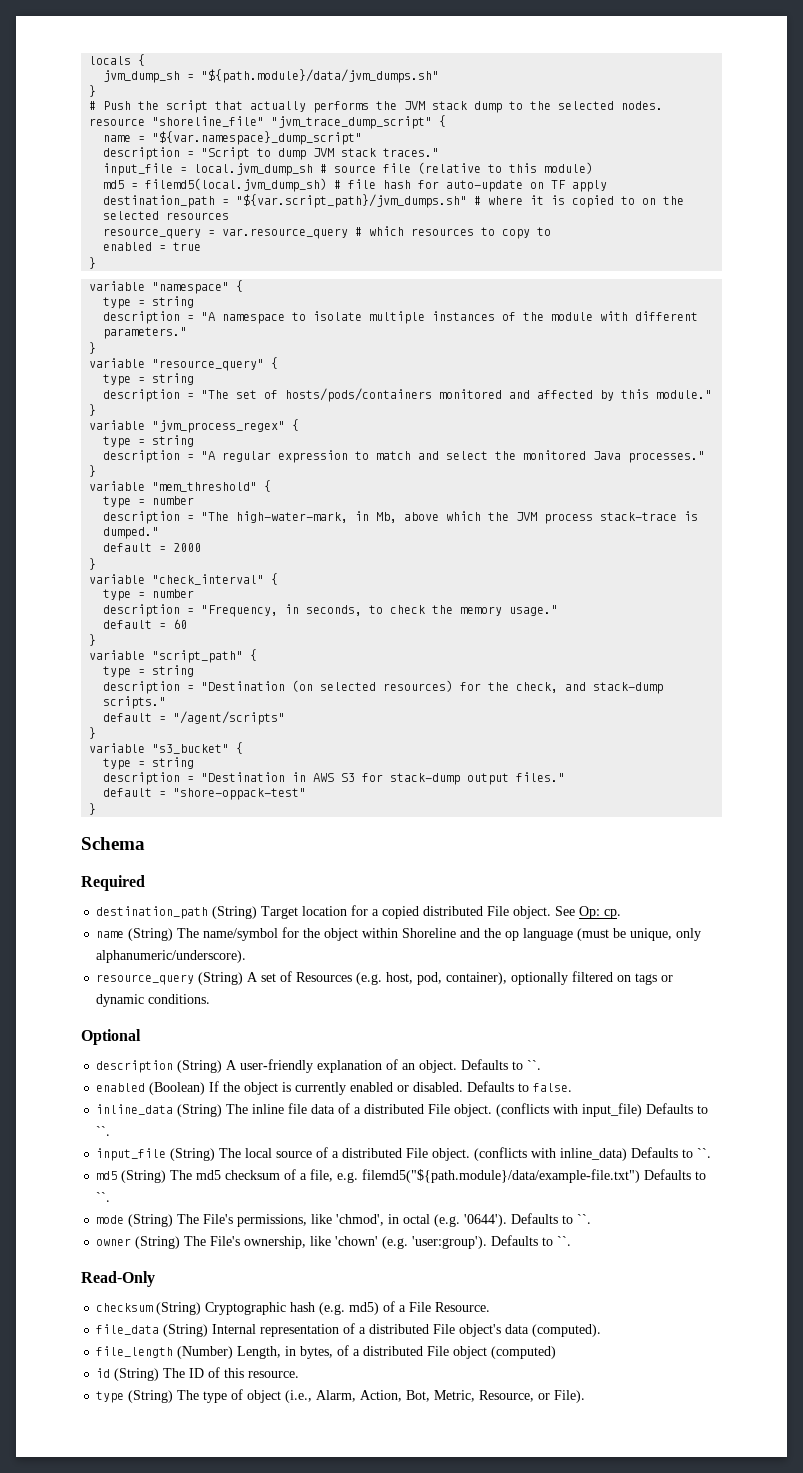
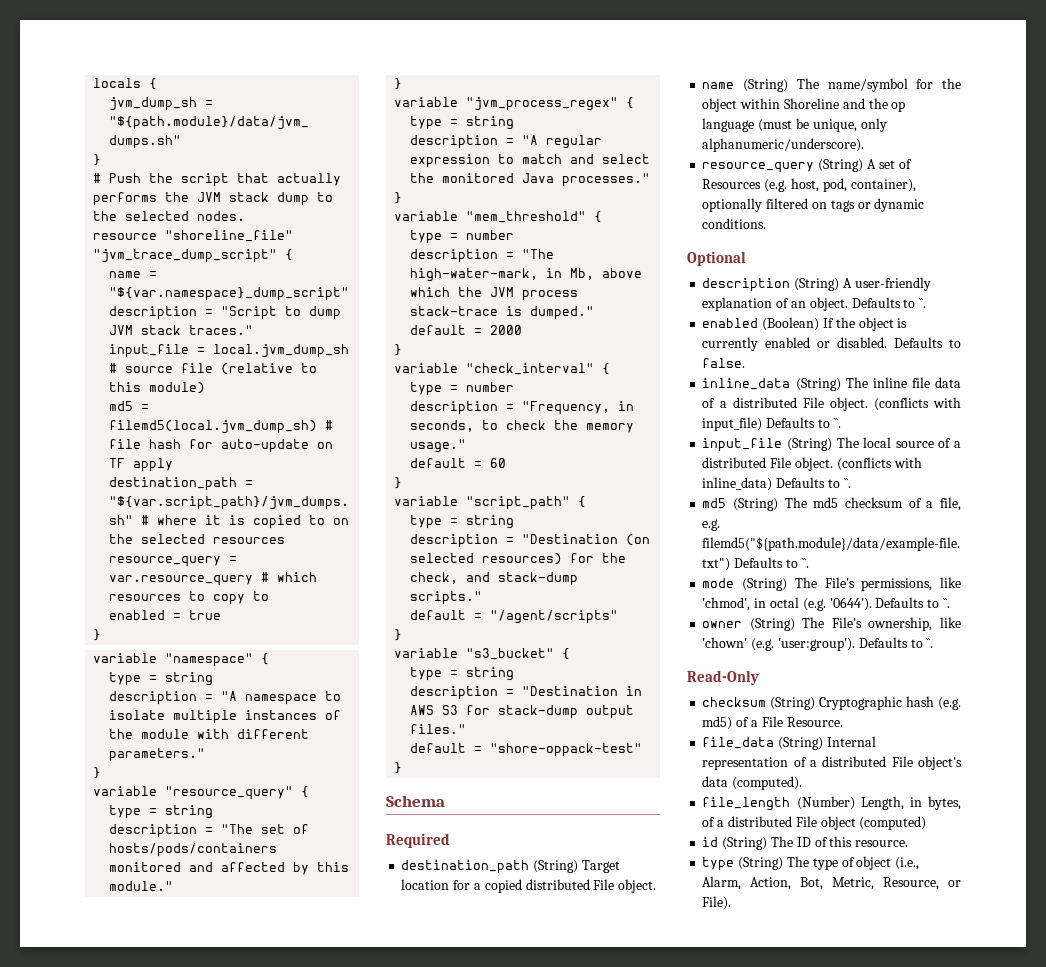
[555,906,622,919] See Op: cp. -> (657, 886) none

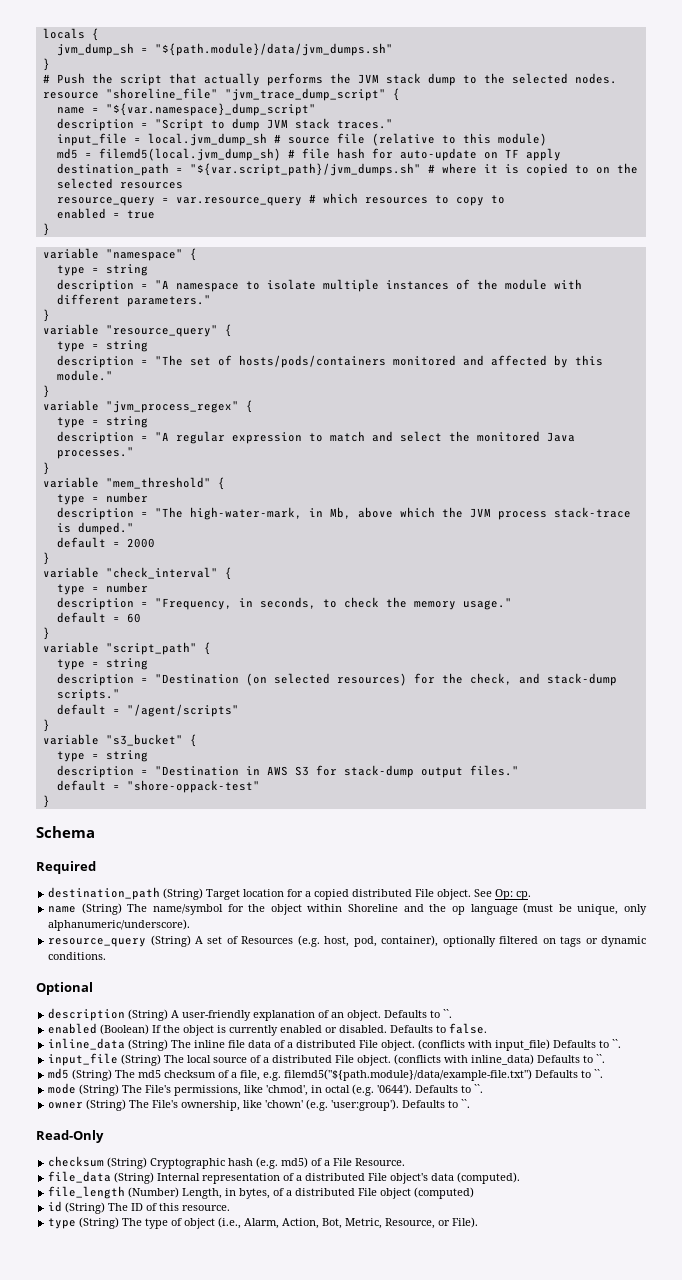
(657, 886) none -> [474,889,532,900] See Op: cp.

